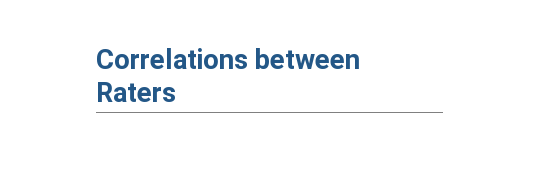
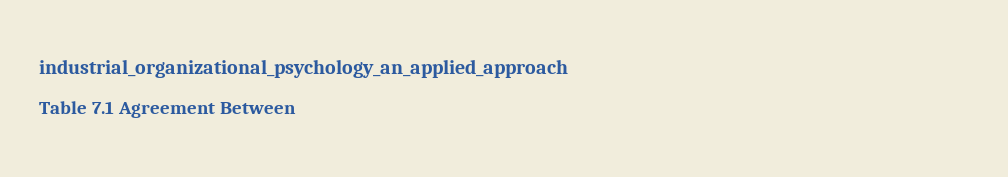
[96,48,361,69] [96,82,176,102] Correlations between Raters -> [39,59,568,78] [39,101,296,118] industrial_organizational_psychology_an_applied_approach // Table 7.1 Agreement Between

